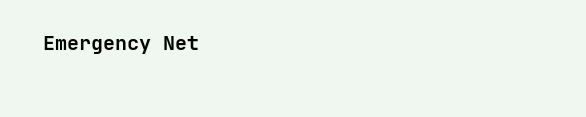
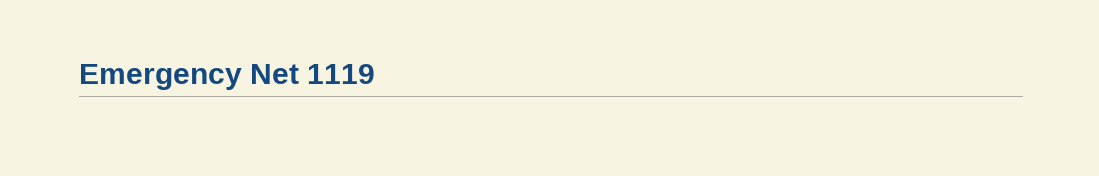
(199, 43) none -> [307,64,376,84] 1119

